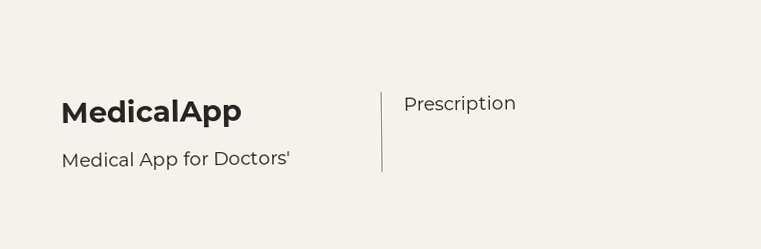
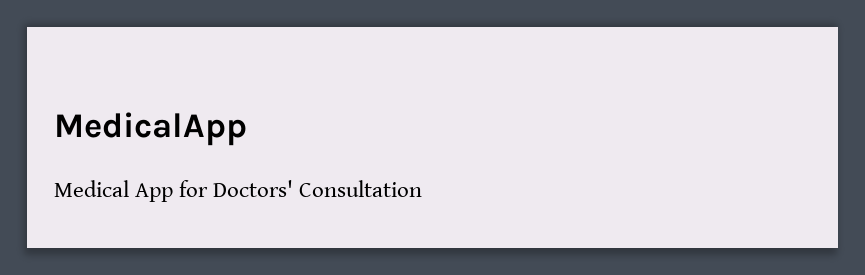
[403,95,517,115] Prescription -> [299,180,423,197] Consultation

